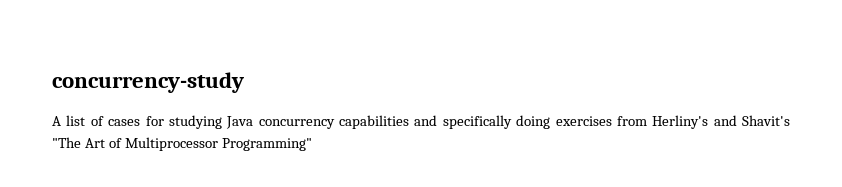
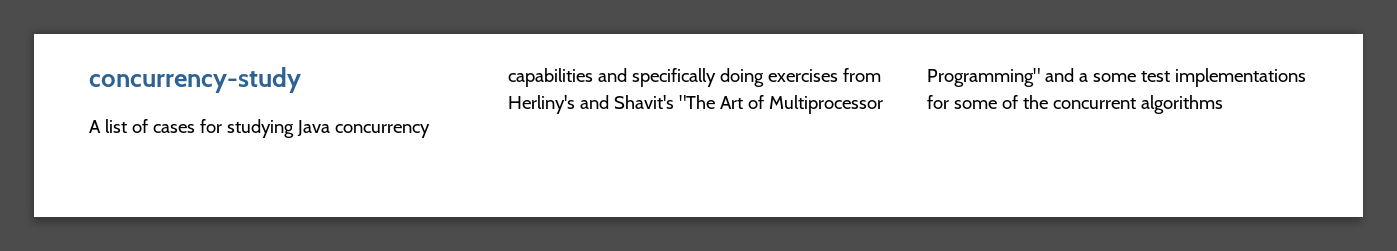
(312, 144) none -> [1044,68,1306,87] [927,95,1223,114] and a some test implementations for some of the concurrent algorithms

